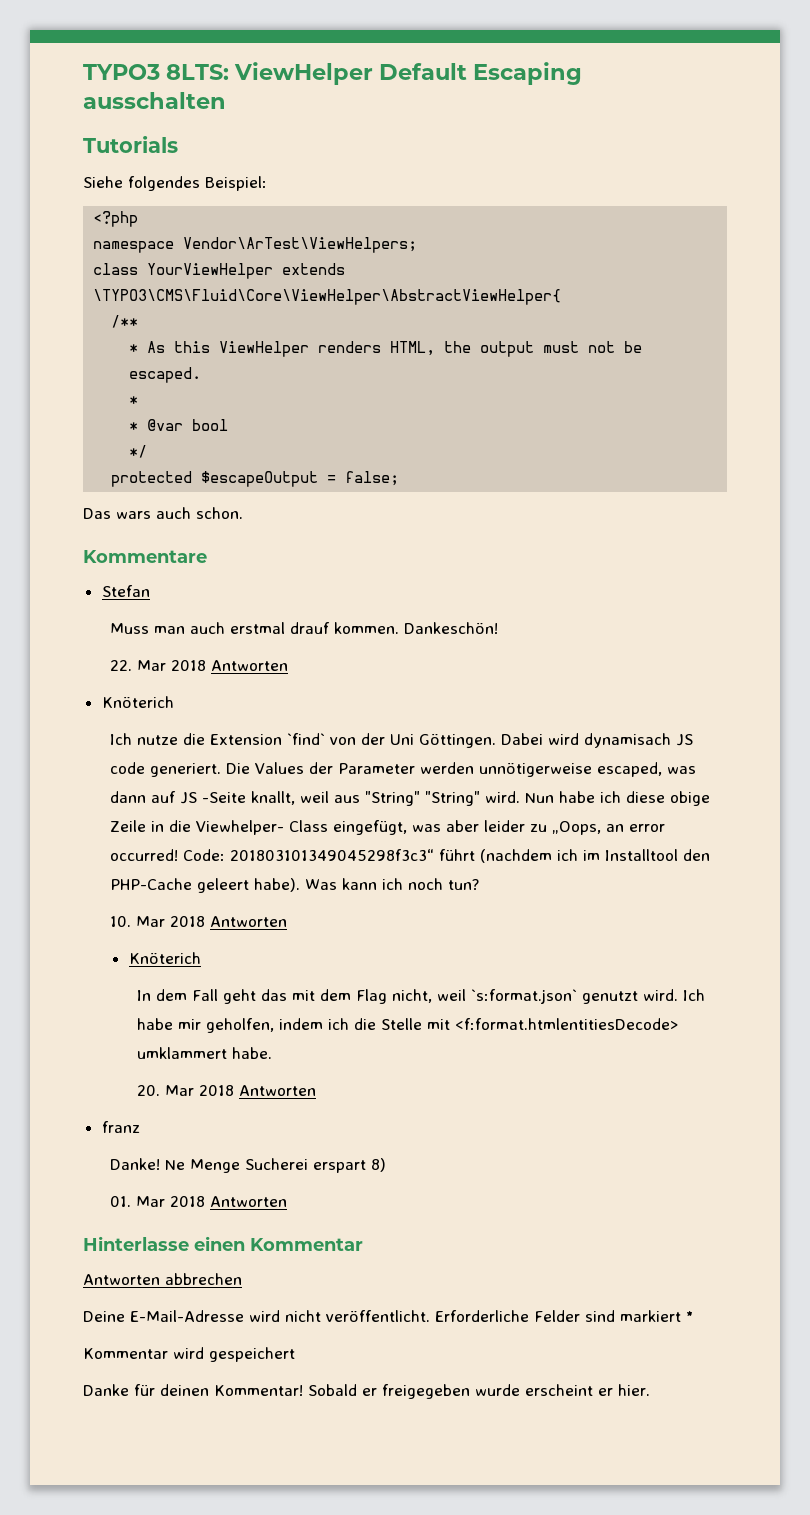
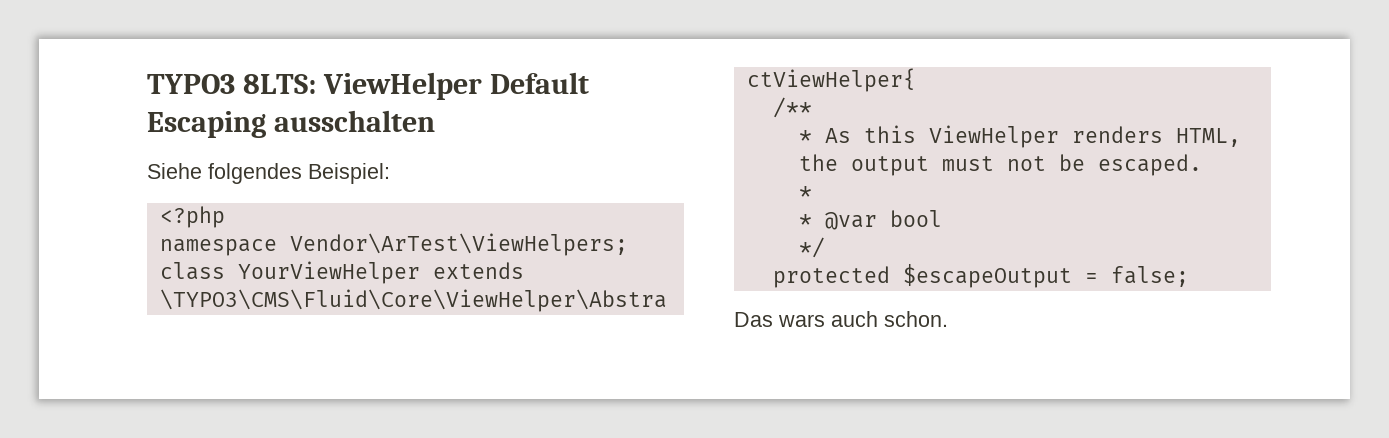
[83,136,178,153] // Tutorials -> (435, 121) none
[83,550,207,563] [101,585,150,597] [109,622,498,634] [109,660,288,671] [101,696,174,708] [109,733,693,748] [109,762,696,777] [109,791,710,806] [109,820,665,835] [109,849,710,863] [109,878,479,893] [109,916,287,927] [128,952,201,964] [136,989,705,1004] [136,1018,678,1033] [136,1047,272,1059] [136,1085,316,1096] [101,1121,140,1133] [109,1158,386,1173] [109,1196,287,1207] [83,1236,363,1251] [83,1273,242,1285] [83,1310,693,1322] [83,1347,295,1362] [83,1384,650,1399] // Kommentare // Stefan // Muss man auch erstmal drauf kommen. Dankeschön! // 22. Mar 2018 Antworten // Knöterich // Ich nutze die Extension `find` von der Uni Göttingen. Dabei wird dynamisach JS code generiert. Die Values der Parameter werden unnötigerweise escaped, was dann auf JS -Seite knallt, weil aus "String" "String" wird. Nun habe ich diese obige Zeile in die Viewhelper- Class eingefügt, was aber leider zu „Oops, an error occurred! Code: 201803101349045298f3c3“ führt (nachdem ich im Installtool den PHP-Cache geleert habe). Was kann ich noch tun? // 10. Mar 2018 Antworten // Knöterich // In dem Fall geht das mit dem Flag nicht, weil `s:format.json` genutzt wird. Ich habe mir geholfen, indem ich die Stelle mit <f:format.htmlentitiesDecode> umklammert habe. // 20. Mar 2018 Antworten // franz // Danke! Ne Menge Sucherei erspart 8) // 01. Mar 2018 Antworten // Hinterlasse einen Kommentar // Antworten abbrechen // Deine E-Mail-Adresse wird nicht veröffentlicht. Erforderliche Felder sind markiert * // Kommentar wird gespeichert // Danke für deinen Kommentar! Sobald er freigegeben wurde erscheint er hier. -> (948, 319) none

